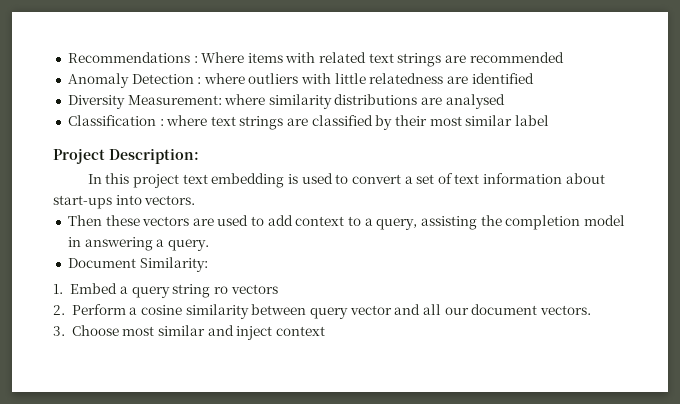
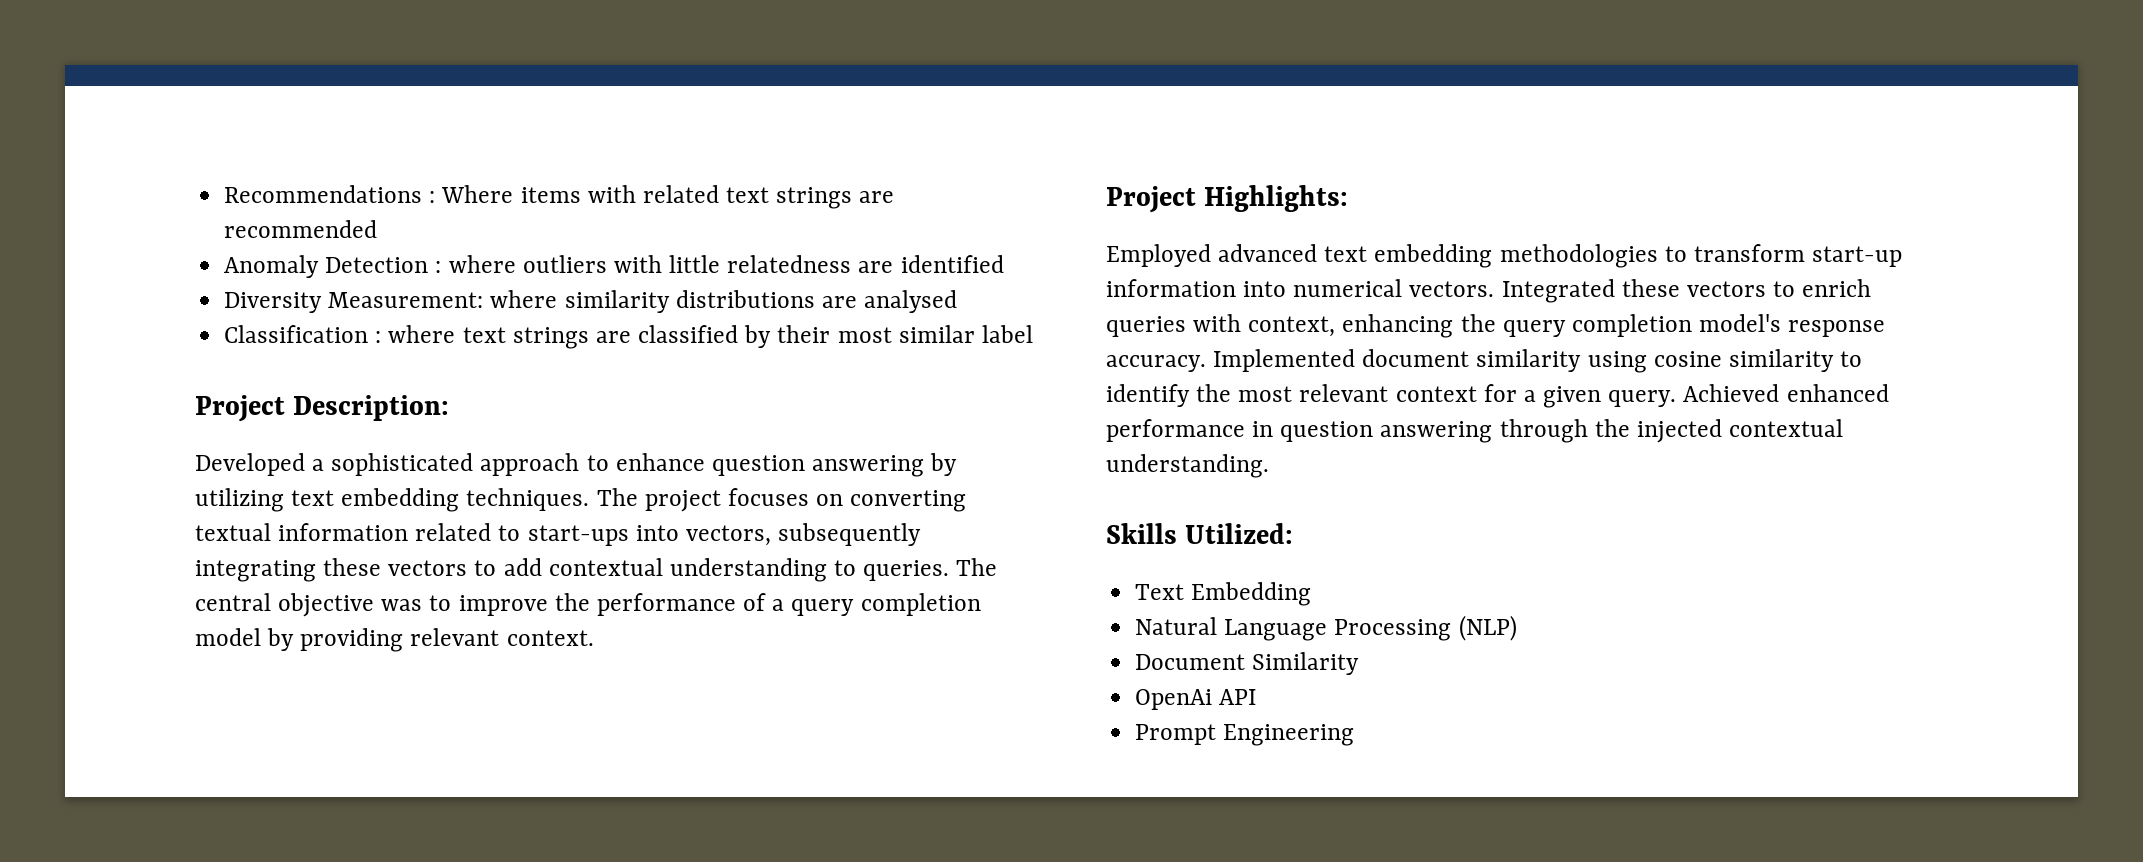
[87,173,605,188] [53,195,196,209] [67,215,625,230] [67,237,209,251] [67,257,208,272] [53,283,278,298] [53,304,591,319] [53,325,325,340] In this project text embedding is used to convert a set of text information about start-ups into vectors. // Then these vectors are used to add context to a query, assisting the completion model in answering a query. // Document Similarity: // 1. Embed a query string ro vectors // 2. Perform a cosine similarity between query vector and all our document vectors. // 3. Choose most similar and inject context -> [195,453,958,477] [195,488,967,512] [195,523,922,546] [195,558,998,582] [195,593,981,617] [195,628,594,652] [1106,185,1349,213] [1106,244,1903,268] [1106,279,1872,303] [1106,314,1886,338] [1106,349,1863,373] [1106,384,1889,408] [1106,419,1844,443] [1106,454,1269,478] [1106,523,1294,544] [1135,582,1312,606] [1135,615,1517,641] [1135,652,1360,675] [1135,689,1257,710] [1135,724,1355,746] Developed a sophisticated approach to enhance question answering by utilizing text embedding techniques. The project focuses on converting textual information related to start-ups into vectors, subsequently integrating these vectors to add contextual understanding to queries. The central objective was to improve the performance of a query completion model by providing relevant context. // Project Highlights: // Employed advanced text embedding methodologies to transform start-up information into numerical vectors. Integrated these vectors to enrich queries with context, enhancing the query completion model's response accuracy. Implemented document similarity using cosine similarity to identify the most relevant context for a given query. Achieved enhanced performance in question answering through the injected contextual understanding. // Skills Utilized: // Text Embedding // Natural Language Processing (NLP) // Document Similarity // OpenAi API // Prompt Engineering

